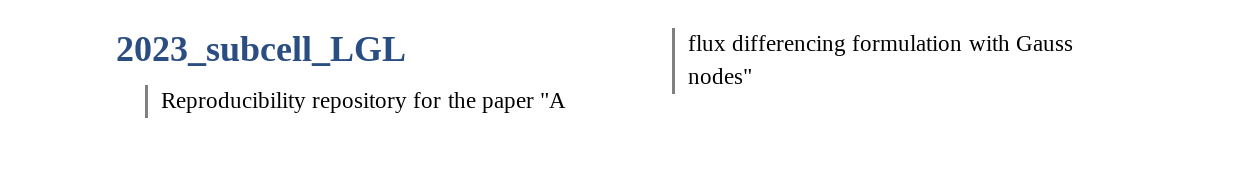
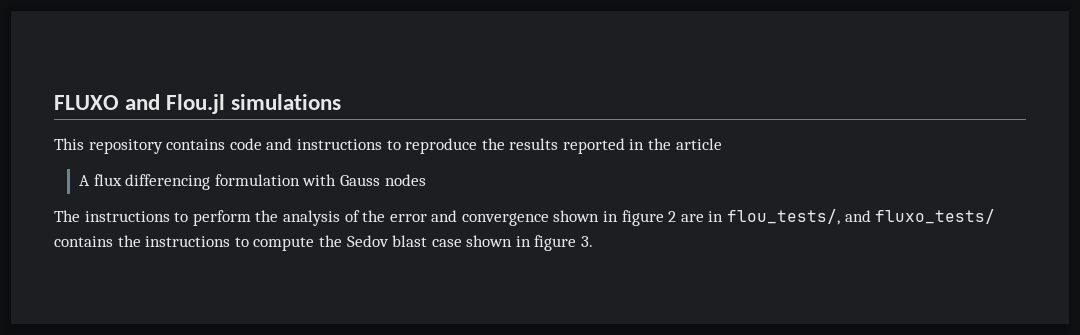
[116,36,406,66] [160,92,567,113] 2023_subcell_LGL // Reproducibility repository for the paper "A -> [54,94,342,114] [54,138,722,154] [79,175,91,186] FLUXO and Flou.jl simulations // This repository contains code and instructions to reproduce the results reported in the article // A
[687,68,752,84] nodes" -> [384,174,426,186] [54,209,996,226] [54,235,594,251] nodes // The instructions to perform the analysis of the error and convergence shown in figure 2 are in flou_tests/, and fluxo_tests/ contains the instructions to compute the Sedov blast case shown in figure 3.

